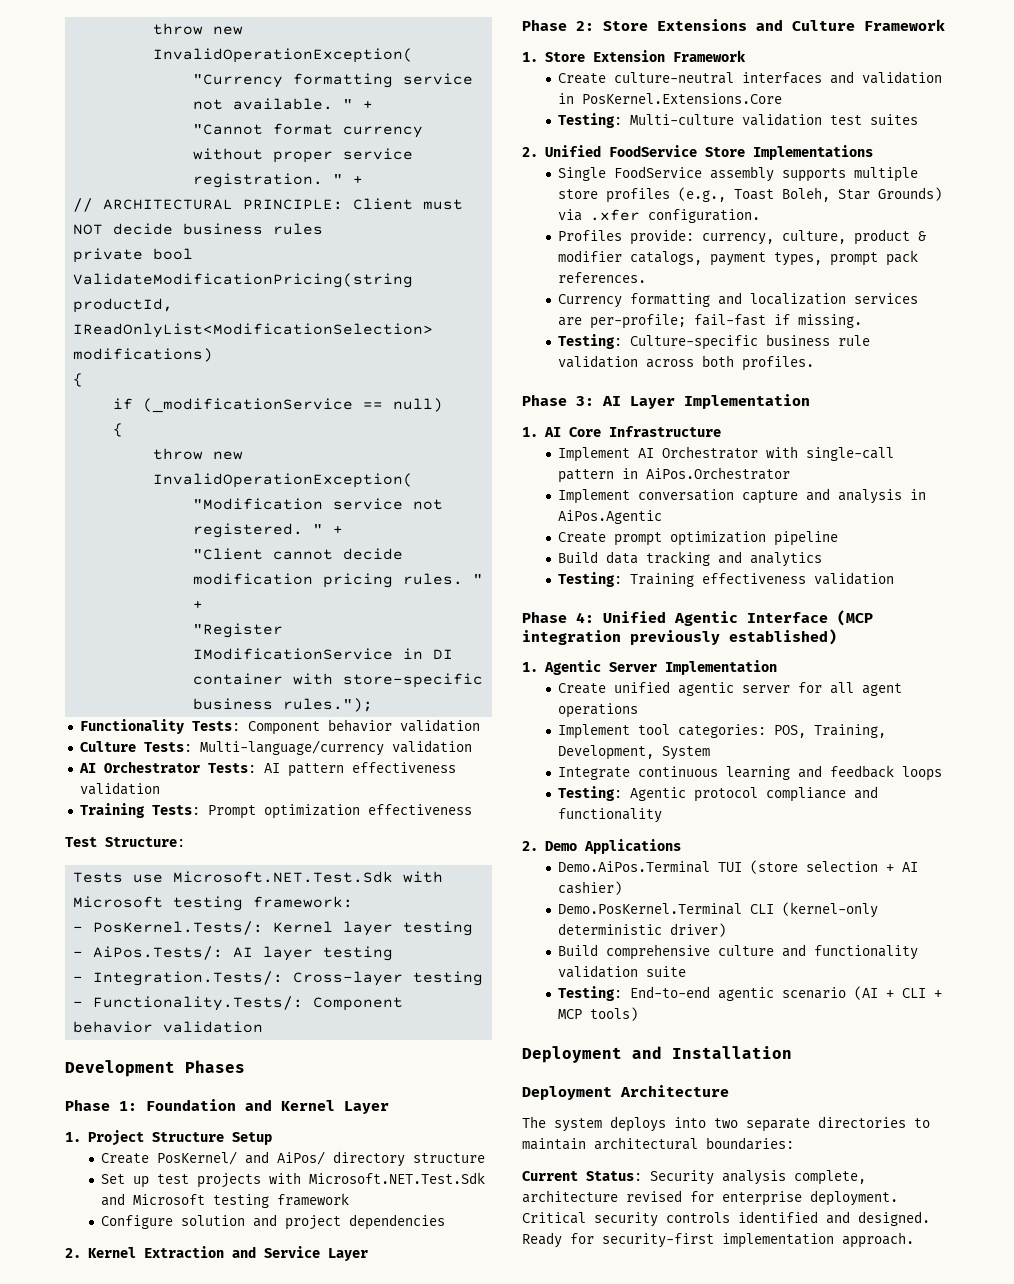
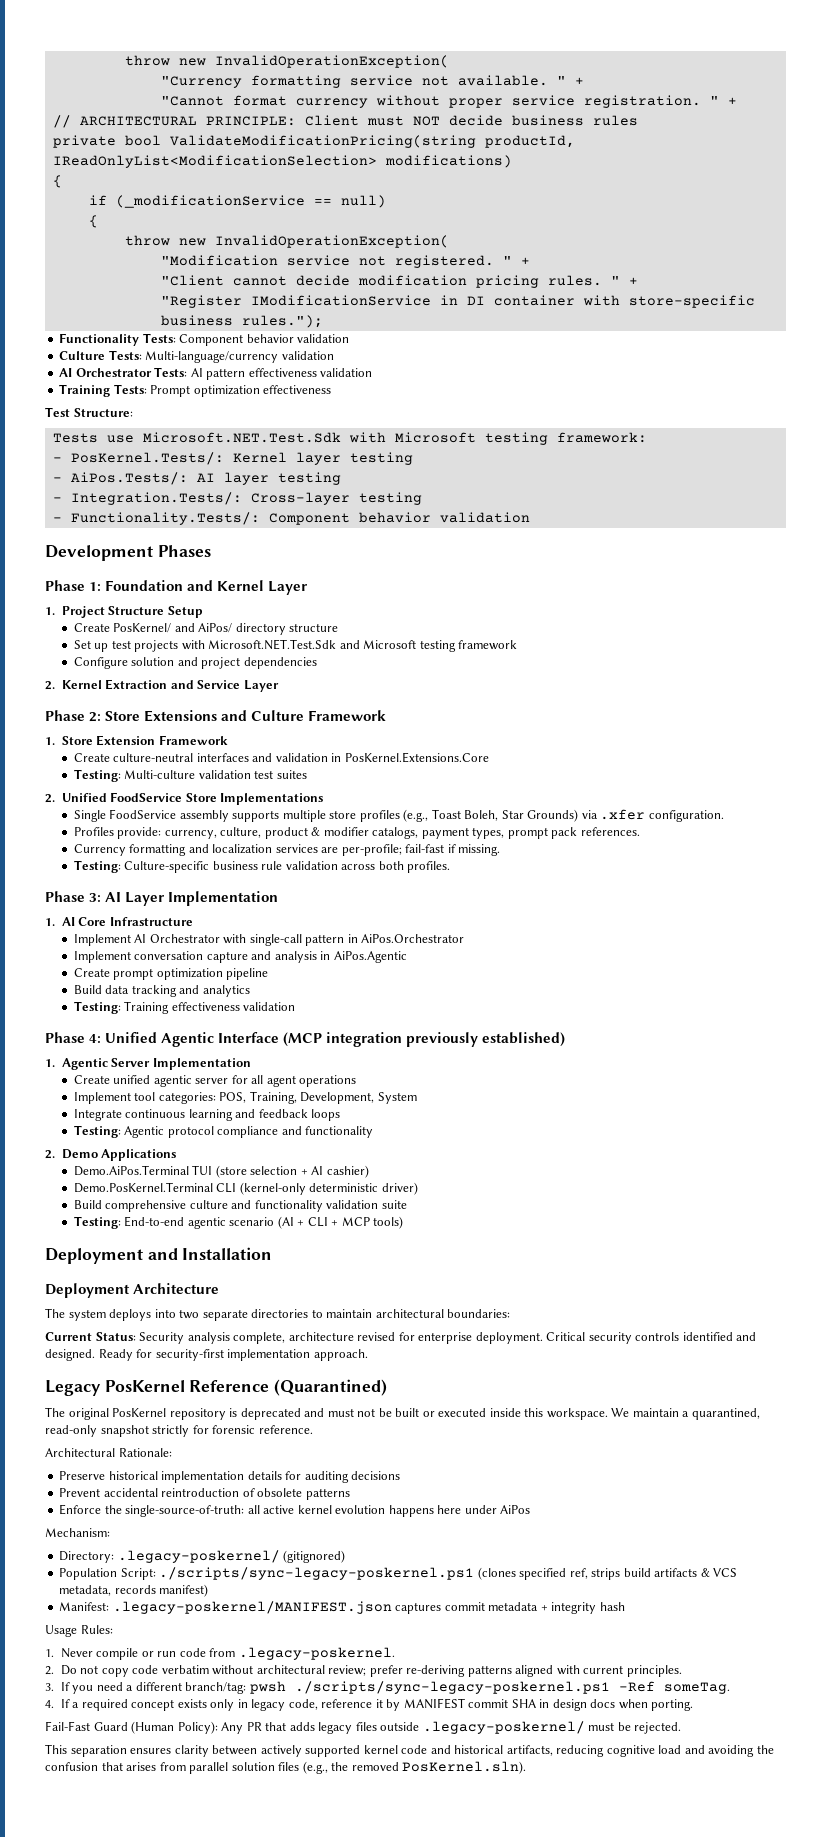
(914, 1240) none -> [45,1379,388,1396] [45,1407,760,1420] [45,1425,313,1437] [45,1448,172,1457] [59,1471,401,1483] [59,1488,350,1500] [59,1504,531,1517] [45,1528,110,1537] [59,1550,346,1563] [59,1567,738,1580] [59,1584,209,1597] [59,1601,625,1614] [45,1625,113,1637] [45,1647,395,1660] [45,1665,682,1677] [45,1681,730,1694] [45,1698,694,1711] [45,1721,682,1734] [45,1744,774,1757] [45,1761,527,1774] // Legacy PosKernel Reference (Quarantined) // The original PosKernel repository is deprecated and must not be built or executed inside this workspace. We maintain a quarantined, read-only snapshot strictly for forensic reference. // Architectural Rationale: // Preserve historical implementation details for auditing decisions // Prevent accidental reintroduction of obsolete patterns // Enforce the single-source-of-truth: all active kernel evolution happens here under AiPos // Mechanism: // Directory: .legacy-poskernel/ (gitignored) // Population Script: ./scripts/sync-legacy-poskernel.ps1 (clones specified ref, strips build artifacts & VCS metadata, records manifest) // Manifest: .legacy-poskernel/MANIFEST.json captures commit metadata + integrity hash // Usage Rules: // 1. Never compile or run code from .legacy-poskernel. // 2. Do not copy code verbatim without architectural review; prefer re-deriving patterns aligned with current principles. // 3. If you need a different branch/tag: pwsh ./scripts/sync-legacy-poskernel.ps1 -Ref someTag. // 4. If a required concept exists only in legacy code, reference it by MANIFEST commit SHA in design docs when porting. // Fail-Fast Guard (Human Policy): Any PR that adds legacy files outside .legacy-poskernel/ must be rejected. // This separation ensures clarity between actively supported kernel code and historical artifacts, reducing cognitive load and avoiding the confusion that arises from parallel solution files (e.g., the removed PosKernel.sln).

